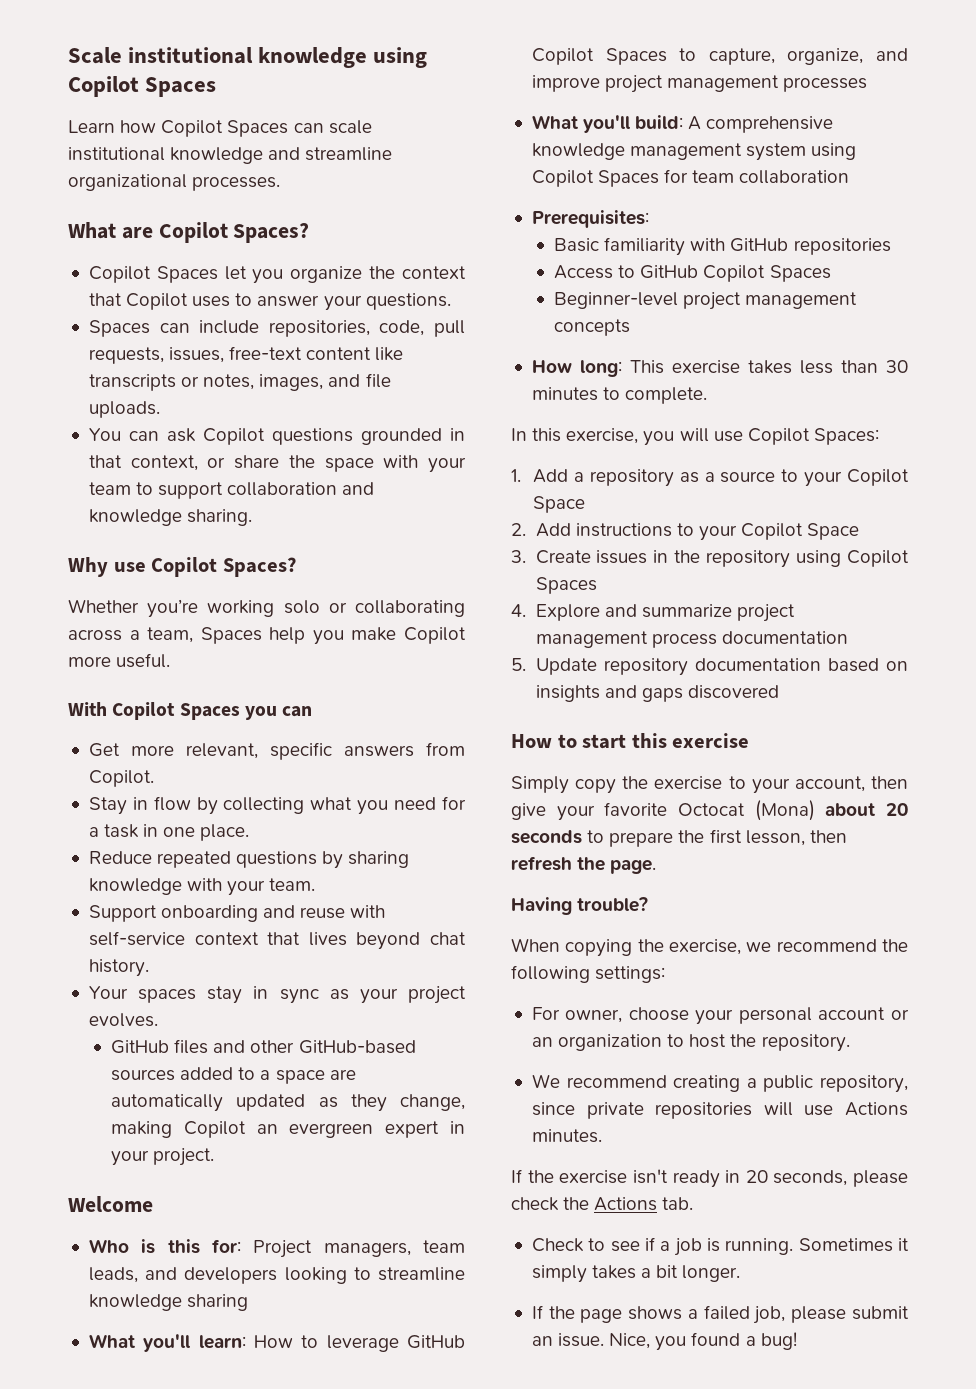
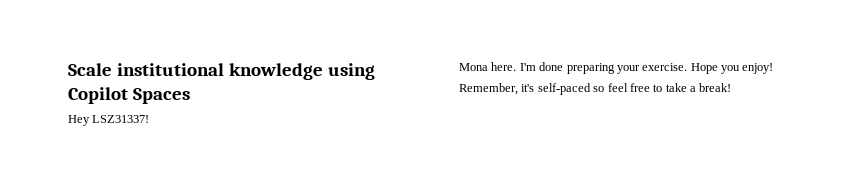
[68,120,372,137] [68,147,393,164] [68,174,281,191] [68,222,310,243] [88,266,467,284] [88,293,451,311] [88,320,465,337] [88,346,404,364] [88,373,391,391] [88,401,160,418] [88,428,465,445] [88,455,466,473] [88,482,375,499] [88,509,253,526] [68,557,296,577] [68,599,465,618] [68,627,466,645] [68,653,171,668] [68,702,313,720] [88,742,465,760] [88,770,154,787] [88,796,466,815] [88,824,250,841] [88,851,410,869] [88,878,316,896] [88,905,386,922] [88,931,466,950] [88,959,149,977] [88,986,466,1004] [88,1013,158,1027] [110,1039,416,1054] [110,1067,356,1084] [110,1094,465,1112] [110,1121,466,1138] [110,1148,215,1166] [68,1196,153,1212] [88,1239,465,1258] [88,1267,466,1284] [88,1294,249,1311] [88,1334,465,1352] [531,48,908,65] [531,75,868,93] [531,115,834,133] [531,143,857,161] [531,169,850,187] [531,210,649,228] [553,237,891,256] [553,265,831,282] [553,292,858,310] [553,319,630,336] [531,360,908,377] [531,387,708,404] [511,428,879,446] [511,469,909,487] [533,496,586,513] [511,523,860,541] [511,550,910,568] [535,577,597,594] [511,604,795,622] [535,631,848,648] [511,658,908,676] [535,685,779,702] [511,733,750,749] [511,776,908,794] [511,800,908,821] [511,829,847,847] [511,856,657,874] [511,897,649,915] [511,938,908,957] [511,965,666,983] [531,1007,909,1025] [531,1034,850,1052] [531,1074,908,1093] [531,1102,908,1119] [531,1129,602,1143] [511,1169,908,1188] [511,1197,694,1211] [531,1237,909,1256] [531,1265,741,1283] [531,1305,909,1324] [531,1332,797,1351] Learn how Copilot Spaces can scale institutional knowledge and streamline organizational processes. // What are Copilot Spaces? // Copilot Spaces let you organize the context that Copilot uses to answer your questions. // Spaces can include repositories, code, pull requests, issues, free-text content like transcripts or notes, images, and file uploads. // You can ask Copilot questions grounded in that context, or share the space with your team to support collaboration and knowledge sharing. // Why use Copilot Spaces? // Whether you’re working solo or collaborating across a team, Spaces help you make Copilot more useful. // With Copilot Spaces you can // Get more relevant, specific answers from Copilot. // Stay in flow by collecting what you need for a task in one place. // Reduce repeated questions by sharing knowledge with your team. // Support onboarding and reuse with self-service context that lives beyond chat history. // Your spaces stay in sync as your project evolves. // GitHub files and other GitHub-based sources added to a space are automatically updated as they change, making Copilot an evergreen expert in your project. // Welcome // Who is this for: Project managers, team leads, and developers looking to streamline knowledge sharing // What you'll learn: How to leverage GitHub Copilot Spaces to capture, organize, and improve project management processes // What you'll build: A comprehensive knowledge management system using Copilot Spaces for team collaboration // Prerequisites: // Basic familiarity with GitHub repositories // Access to GitHub Copilot Spaces // Beginner-level project management concepts // How long: This exercise takes less than 30 minutes to complete. // In this exercise, you will use Copilot Spaces: // 1. Add a repository as a source to your Copilot Space // 2. Add instructions to your Copilot Space // 3. Create issues in the repository using Copilot Spaces // 4. Explore and summarize project management process documentation // 5. Update repository documentation based on insights and gaps discovered // How to start this exercise // Simply copy the exercise to your account, then give your favorite Octocat (Mona) about 20 seconds to prepare the first lesson, then refresh the page. // Having trouble? // When copying the exercise, we recommend the following settings: // For owner, choose your personal account or an organization to host the repository. // We recommend creating a public repository, since private repositories will use Actions minutes. // If the exercise isn't ready in 20 seconds, please check the Actions tab. // Check to see if a job is running. Sometimes it simply takes a bit longer. // If the page shows a failed job, please submit an issue. Nice, you found a bug! -> [68,115,150,126] [459,62,774,74] [459,83,732,95] Hey LSZ31337! // Mona here. I'm done preparing your exercise. Hope you enjoy! // Remember, it's self-paced so feel free to take a break!

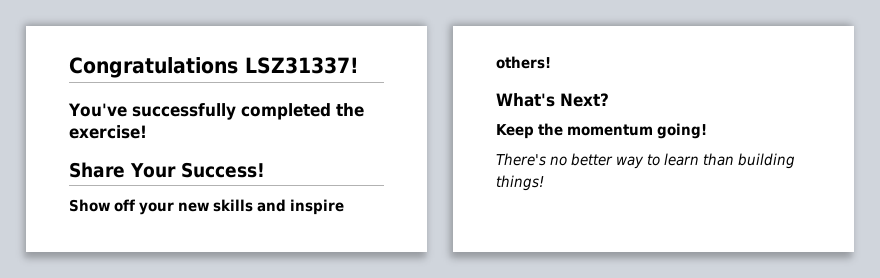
[68,63,375,80] [68,87,190,104] [68,115,150,126] [459,62,774,74] [459,83,732,95] Scale institutional knowledge using Copilot Spaces // Hey LSZ31337! // Mona here. I'm done preparing your exercise. Hope you enjoy! // Remember, it's self-paced so feel free to take a break! -> [69,57,359,78] [68,103,364,120] [69,125,147,139] [69,162,265,178] [69,199,345,215] [496,56,551,69] [496,93,609,107] [496,123,708,139] [496,153,796,169] [496,175,544,191] Congratulations LSZ31337! // You've successfully completed the exercise! // Share Your Success! // Show off your new skills and inspire others! // What's Next? // Keep the momentum going! // There's no better way to learn than building things!

